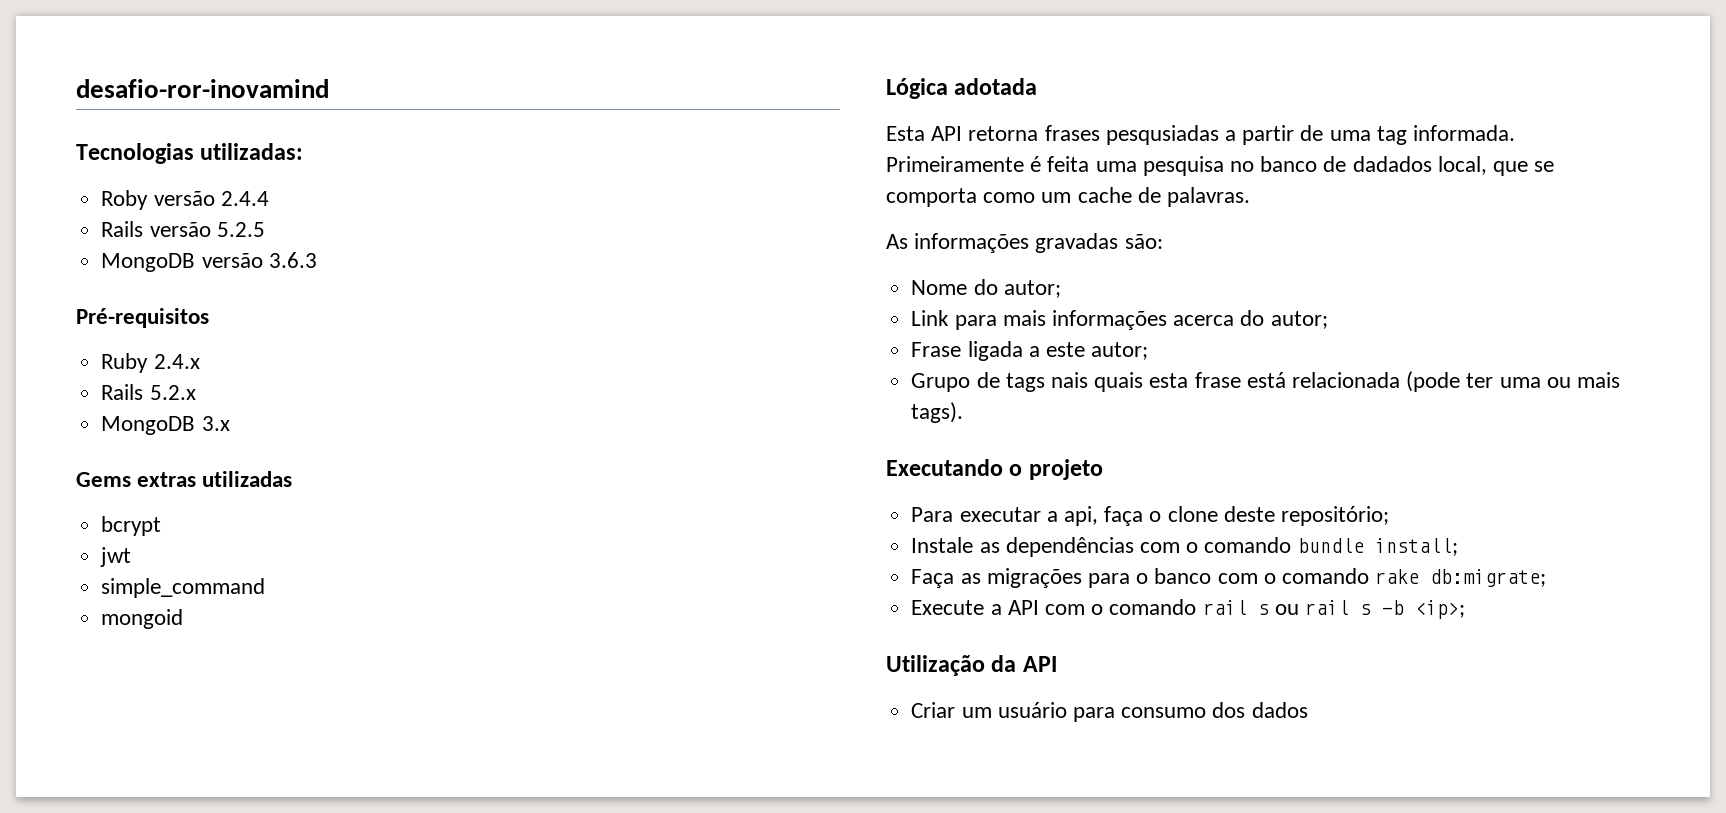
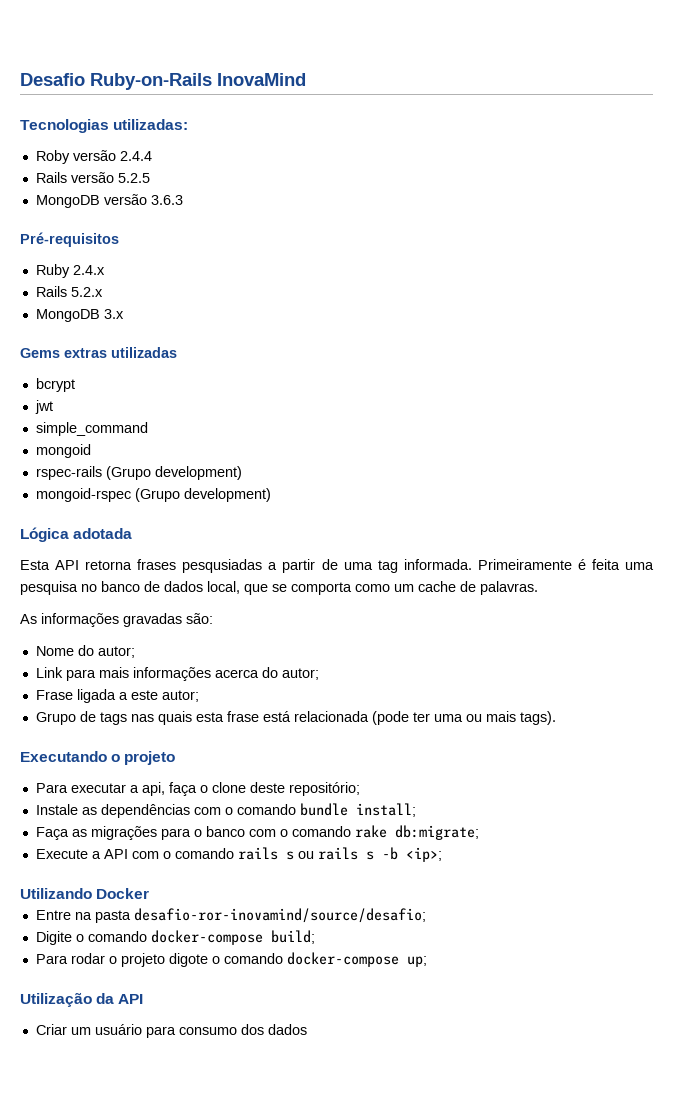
[76,79,329,98] desafio-ror-inovamind -> [20,73,306,90] Desafio Ruby-on-Rails InovaMind
(184, 619) none -> [35,466,242,480] [35,488,271,502] // rspec-rails (Grupo development) // mongoid-rspec (Grupo development)
[1352,156,1432,172] dadados -> [164,581,203,592] dados
[1050,372,1088,388] nais -> [130,714,154,722] nas
[1202,600,1247,615] rail -> [237,847,278,860] rails
[1304,600,1349,615] rail -> [317,847,358,860] rails
(1465, 609) none -> [20,888,150,899] [35,908,426,923] [35,930,315,945] [35,952,427,967] // Utilizando Docker // Entre na pasta desafio-ror-inovamind/source/desafio; // Digite o comando docker-compose build; // Para rodar o projeto digote o comando docker-compose up;

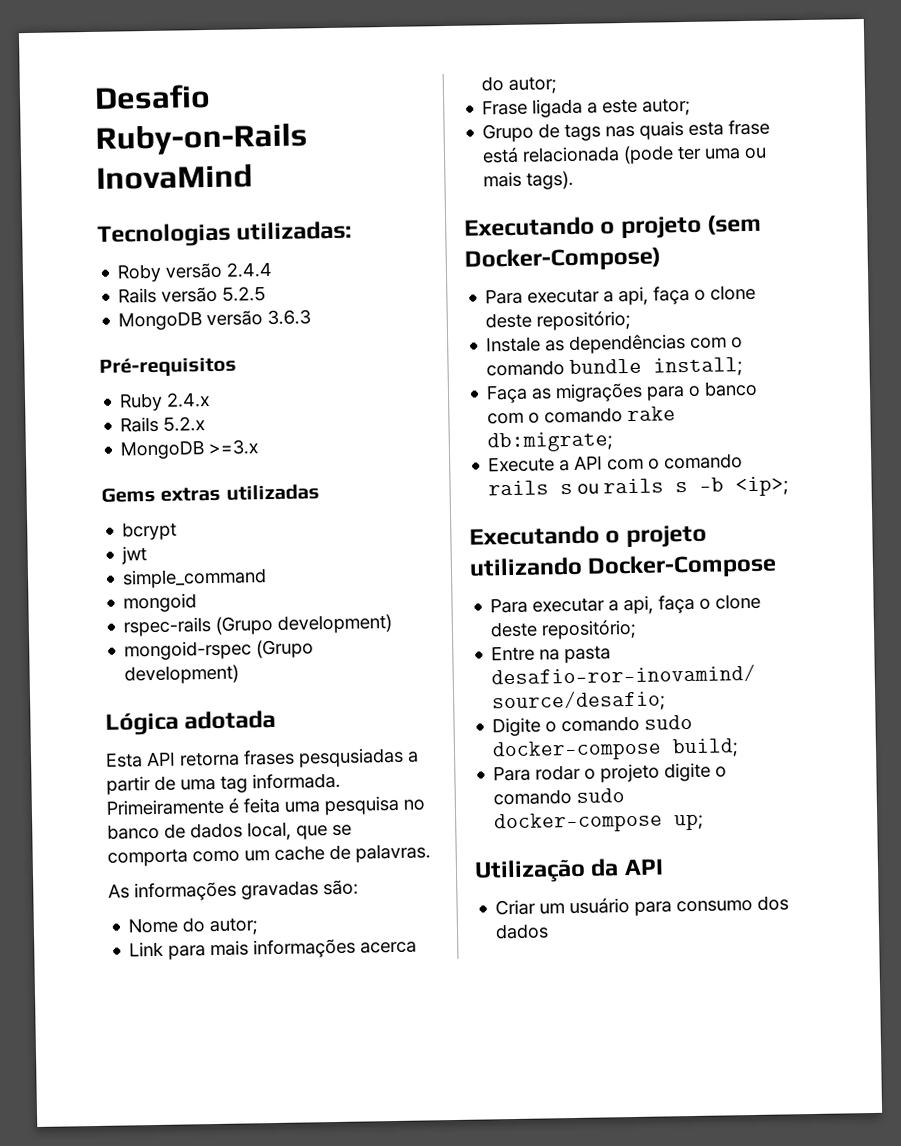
[103,309,124,319] 3.x -> [208,439,259,456] >=3.x
(176, 758) none -> [707,214,763,235] [464,246,661,272] (sem Docker-Compose)
[20,888,150,899] Utilizando Docker -> [469,524,707,549] [469,553,778,579] [490,593,762,615] [490,618,638,640] Executando o projeto utilizando Docker-Compose // Para executar a api, faça o clone deste repositório;
(147, 936) none -> [644,714,694,730] sudo
[168,953,283,967] digote o comando -> [664,762,728,782] [493,788,626,806] digite o comando sudo

